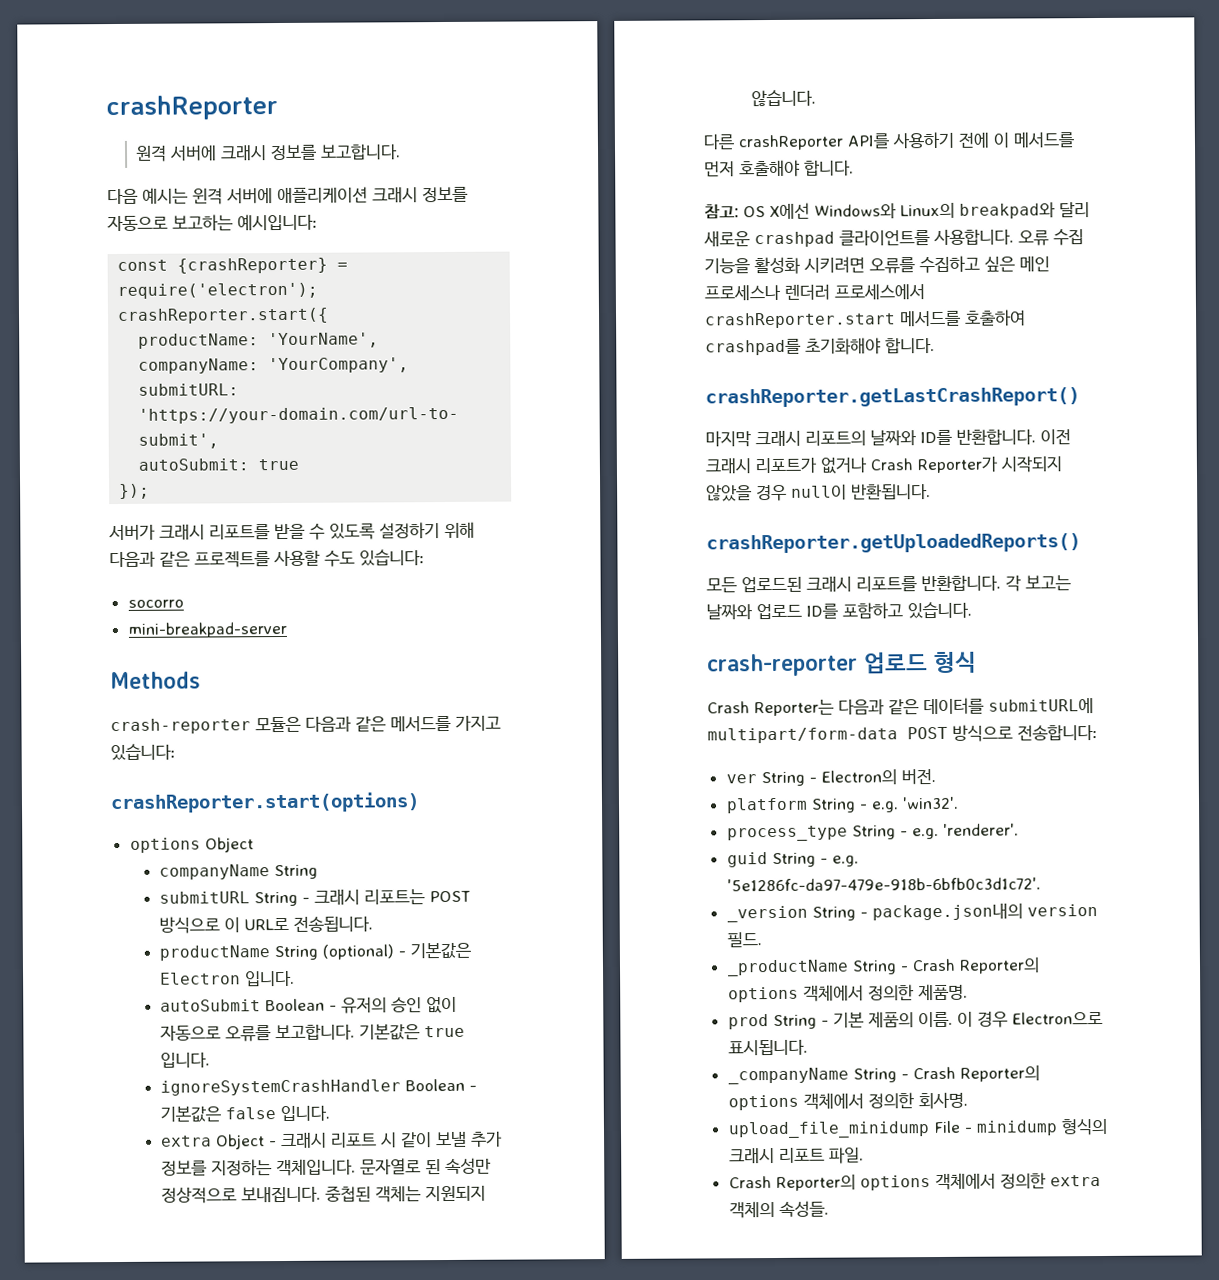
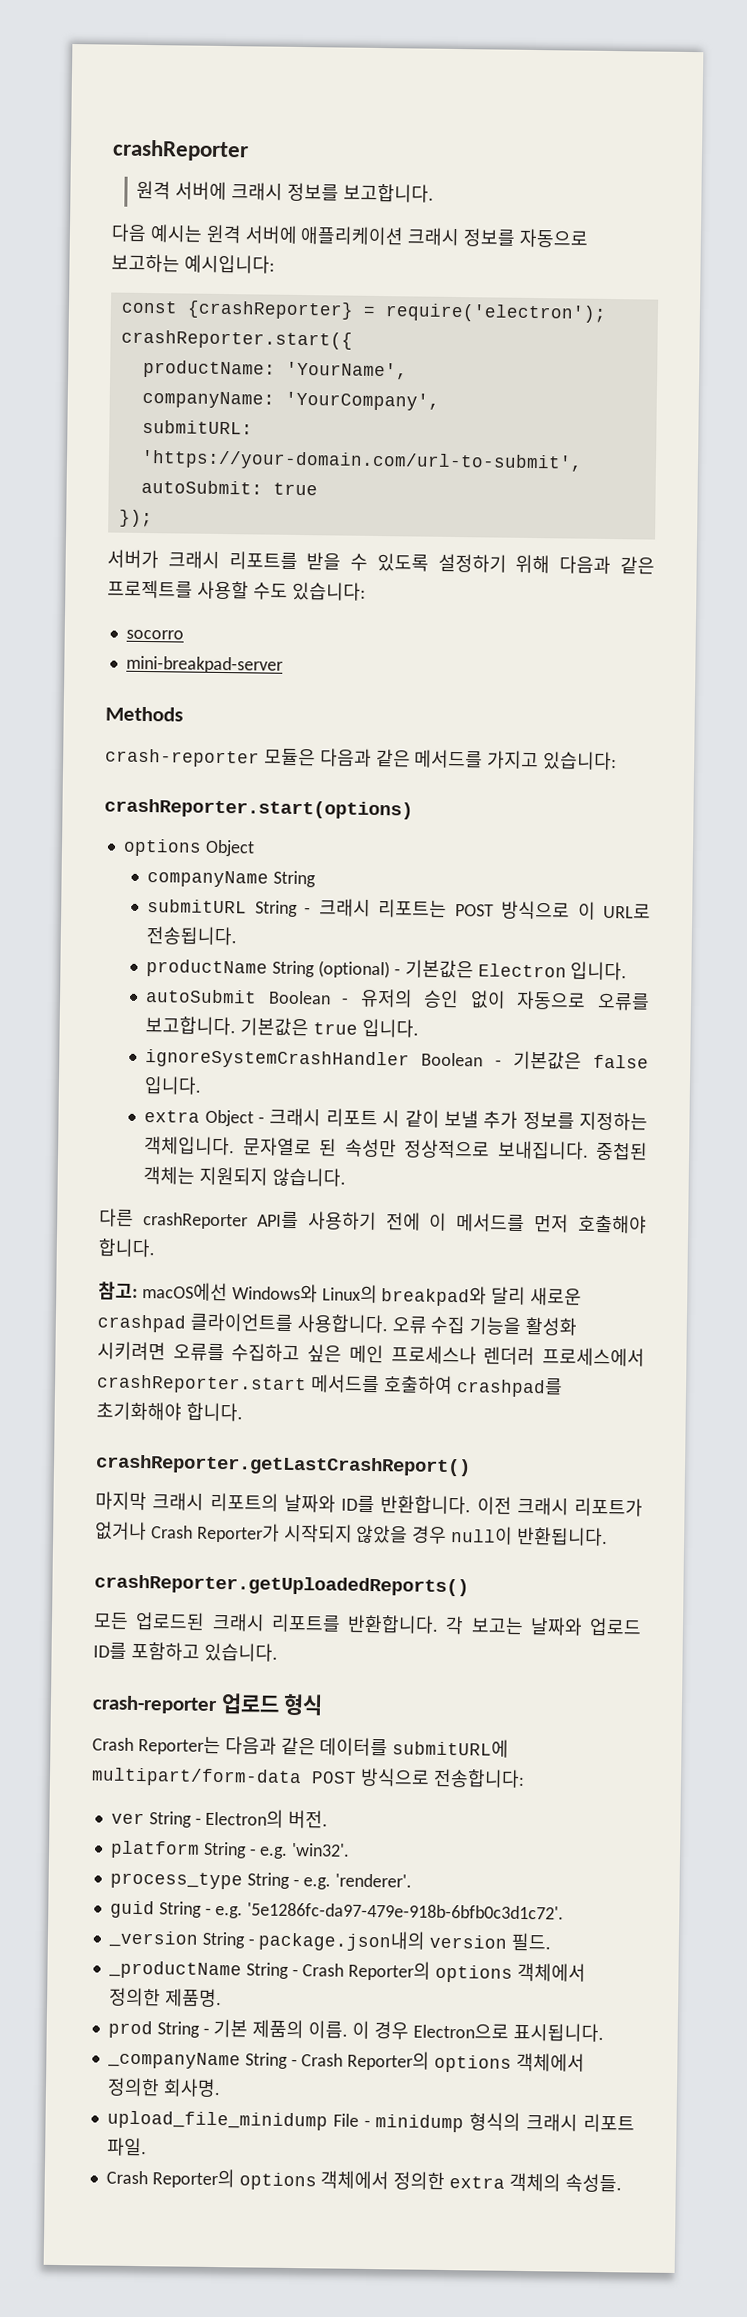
[743,202,810,220] OS X에선 -> [141,1282,228,1302] macOS에선

